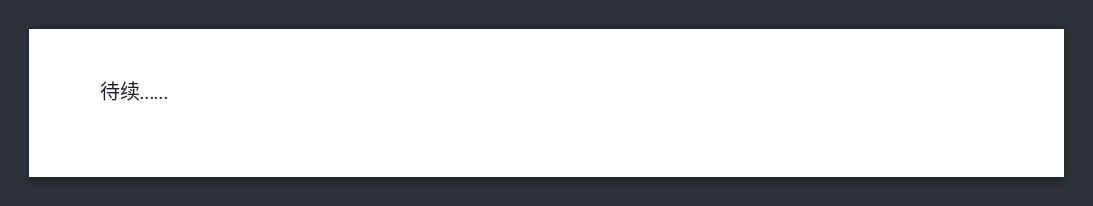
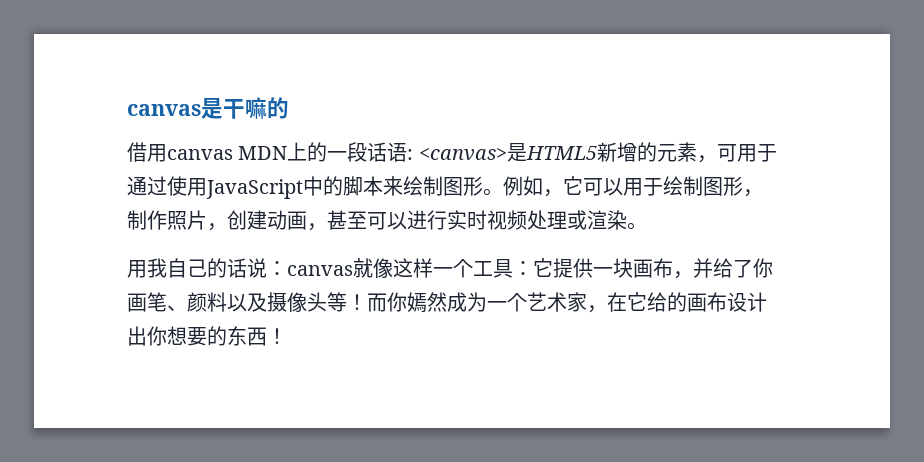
[100,81,168,101] 待续…… -> [127,97,289,119] [127,142,777,163] [127,176,763,199] [127,210,647,231] [127,258,773,279] [127,292,767,313] [127,326,287,346] canvas是干嘛的 // 借用canvas MDN上的一段话语: <canvas>是HTML5新增的元素，可用于通过使用JavaScript中的脚本来绘制图形。例如，它可以用于绘制图形，制作照片，创建动画，甚至可以进行实时视频处理或渲染。 // 用我自己的话说：canvas就像这样一个工具：它提供一块画布，并给了你画笔、颜料以及摄像头等！而你嫣然成为一个艺术家，在它给的画布设计出你想要的东西！

